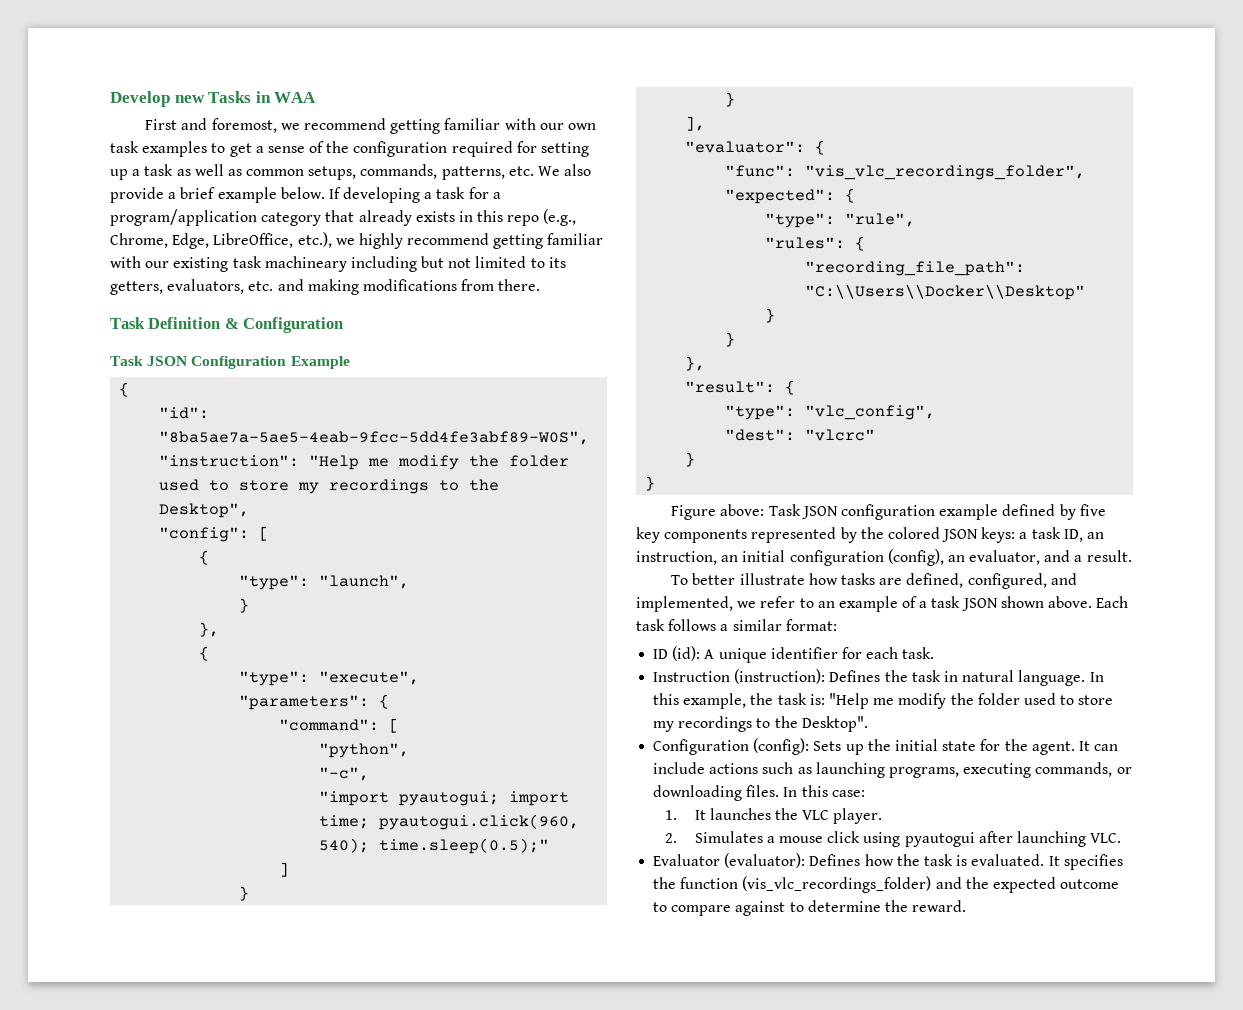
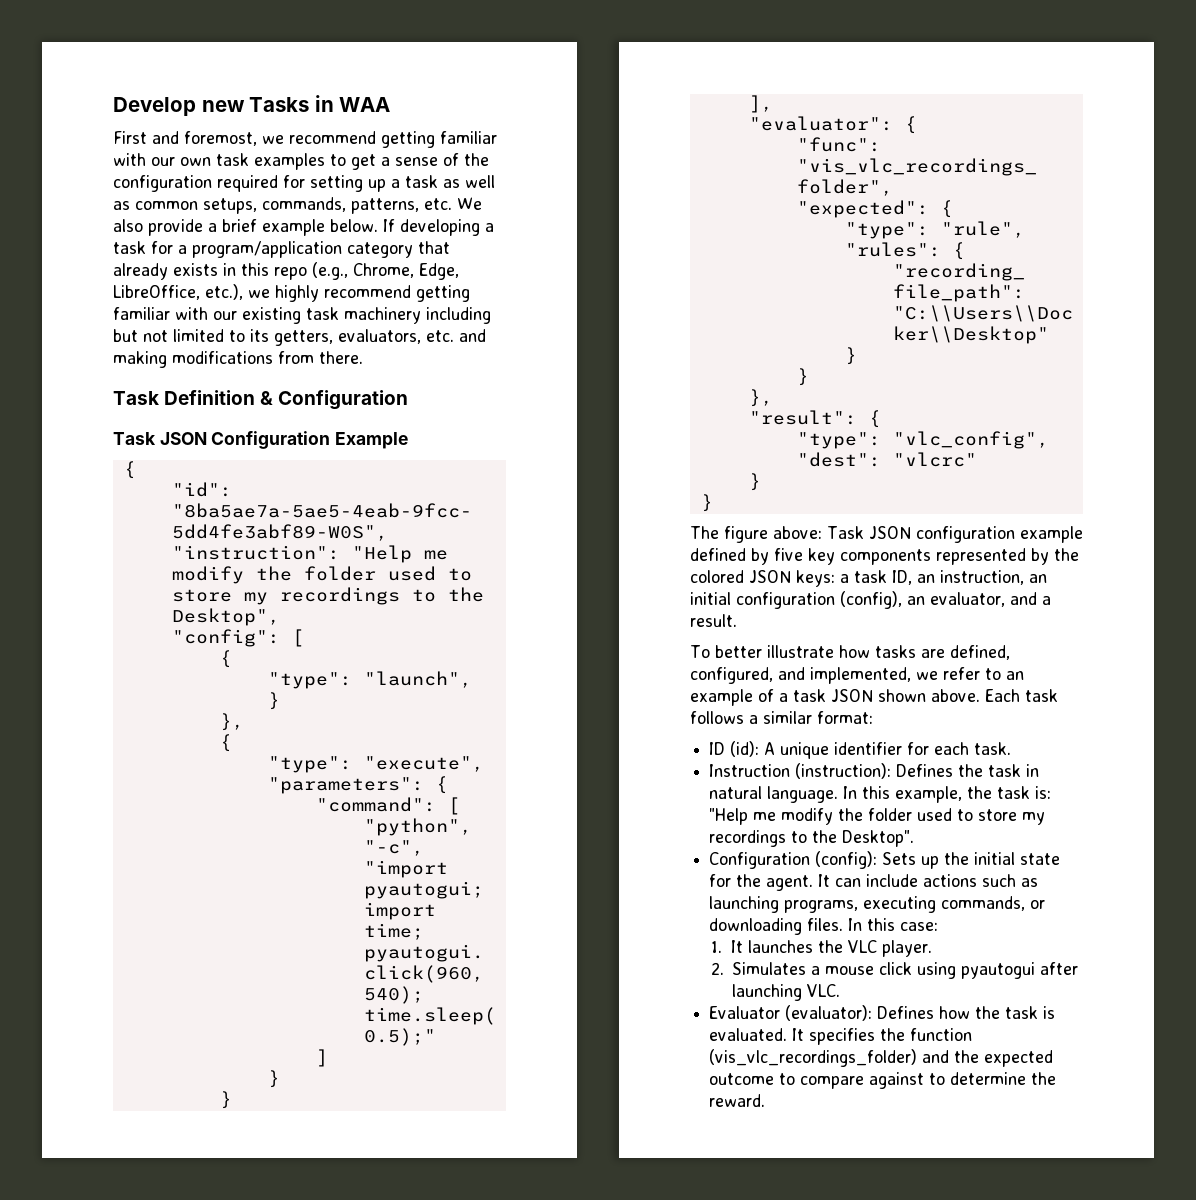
[264,256,347,272] machineary -> [344,307,421,324] machinery
[671,505,717,520] Figure -> [690,526,768,543] The figure

